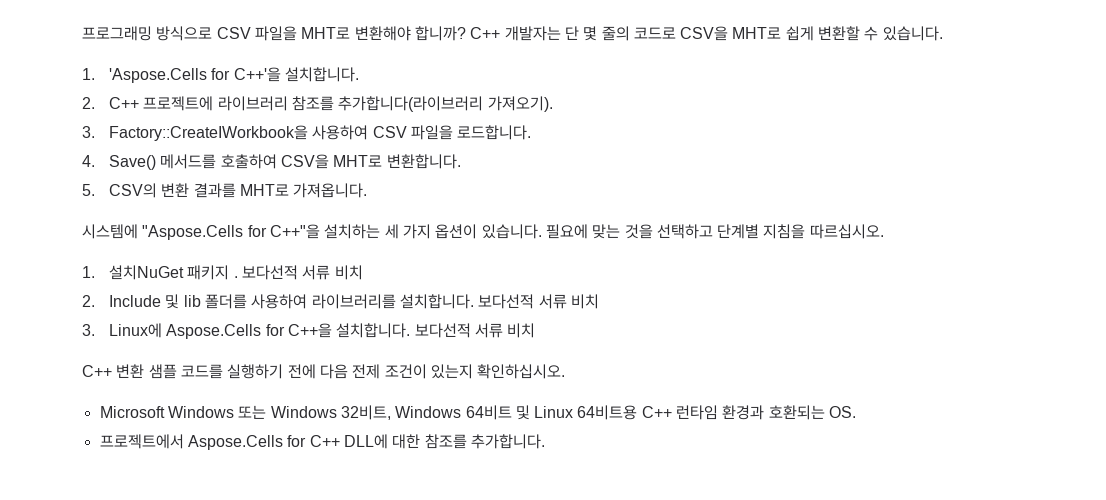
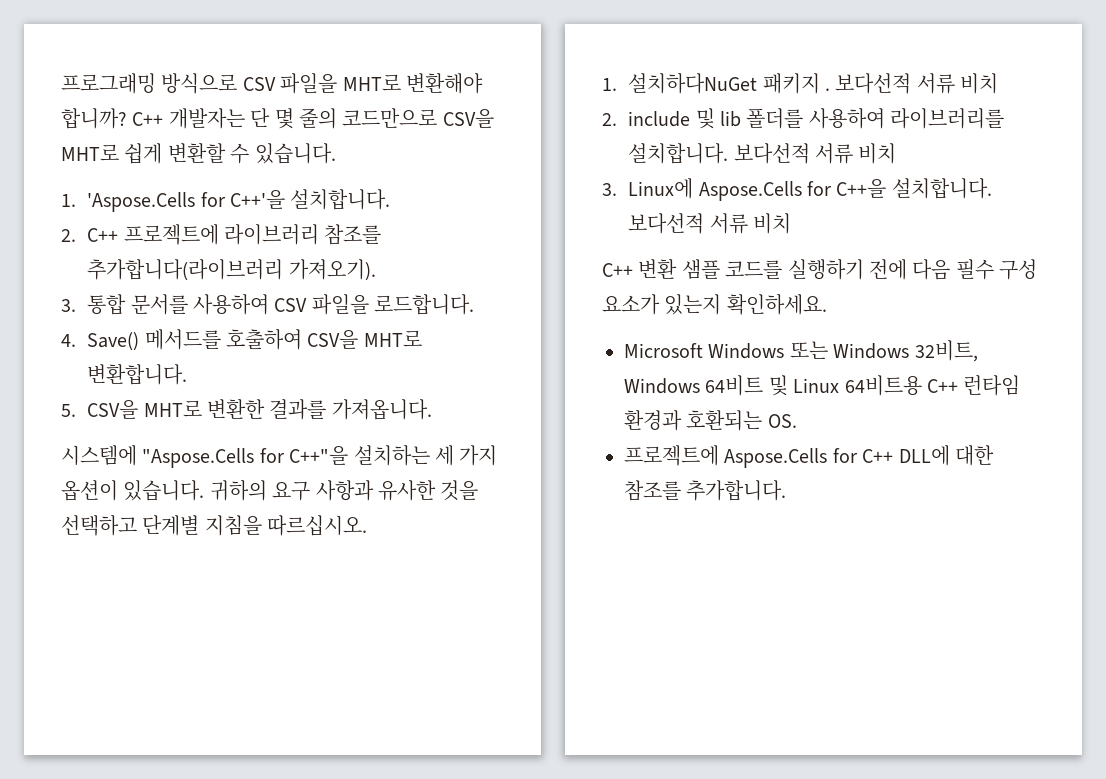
[633,27,676,39] 코드로 -> [342,108,438,128] 코드만으로
[109,125,309,141] Factory::CreateIWorkbook을 -> [87,294,188,315] 통합 문서를
[109,183,290,198] CSV의 변환 결과를 MHT로 -> [87,399,327,420] CSV을 MHT로 변환한 결과를
[545,224,621,239] 필요에 맞는 -> [209,480,436,501] 귀하의 요구 사항과 유사한
[109,265,185,280] 설치NuGet -> [628,73,758,94] 설치하다NuGet
[109,295,162,307] Include -> [628,111,691,127] include
[352,364,566,379] 전제 조건이 있는지 확인하십시오. -> [955,259,1038,280] [602,294,827,315] 필수 구성 요소가 있는지 확인하세요.
[99,434,184,449] 프로젝트에서 -> [624,445,719,466] 프로젝트에

